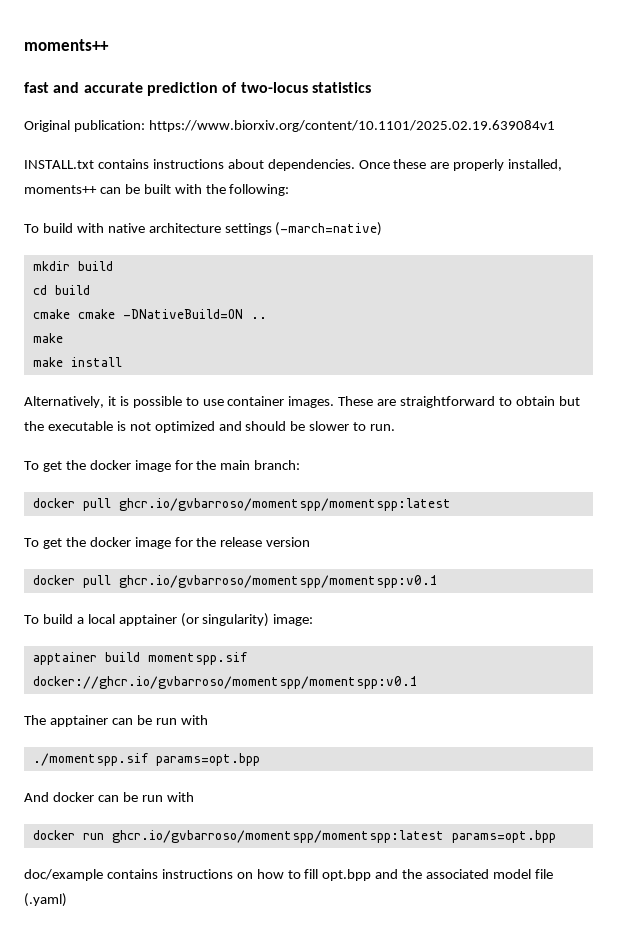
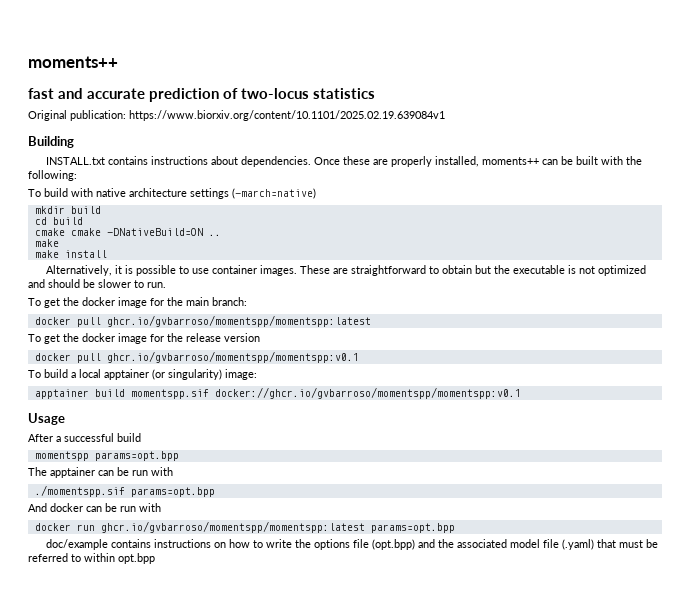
(555, 126) none -> [28,136,74,148] // Building
(418, 682) none -> [28,413,65,425] [28,433,141,442] [34,451,179,461] // Usage // After a successful build // momentspp params=opt.bpp
[304,869,372,881] fill opt.bpp -> [266,539,416,550] write the options file (opt.bpp)
(67, 900) none -> [597,539,659,548] [28,553,155,564] that must be referred to within opt.bpp

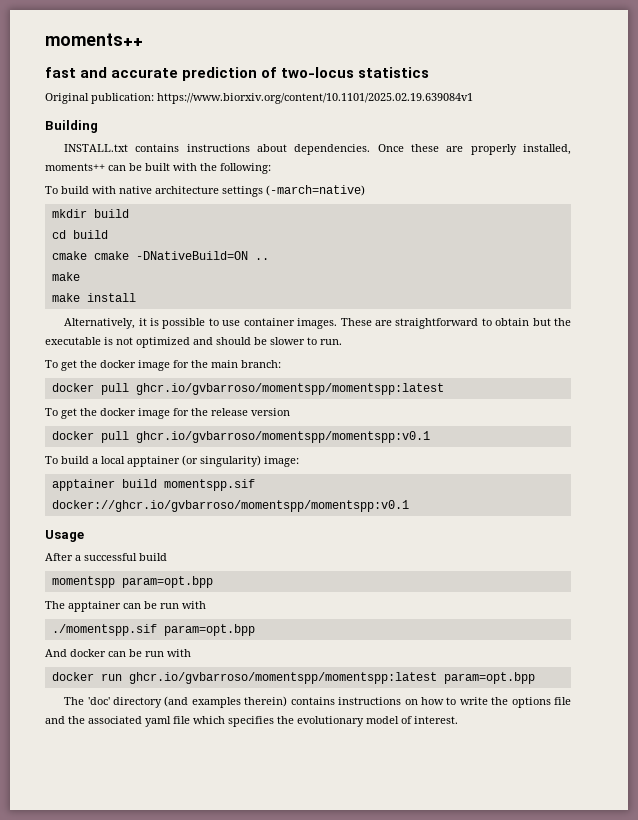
[94,451,179,461] params=opt.bpp -> [121,576,213,588] param=opt.bpp
[130,487,215,497] params=opt.bpp -> [163,624,255,636] param=opt.bpp
[370,523,455,533] [46,539,109,550] params=opt.bpp // doc/example -> [443,672,535,684] [64,696,288,708] param=opt.bpp // The 'doc' directory (and examples therein)
[372,539,416,550] (opt.bpp) -> (572, 701) none
[510,539,659,550] [28,553,155,564] model file (.yaml) that must be referred to within opt.bpp -> [145,716,458,727] yaml file which specifies the evolutionary model of interest.

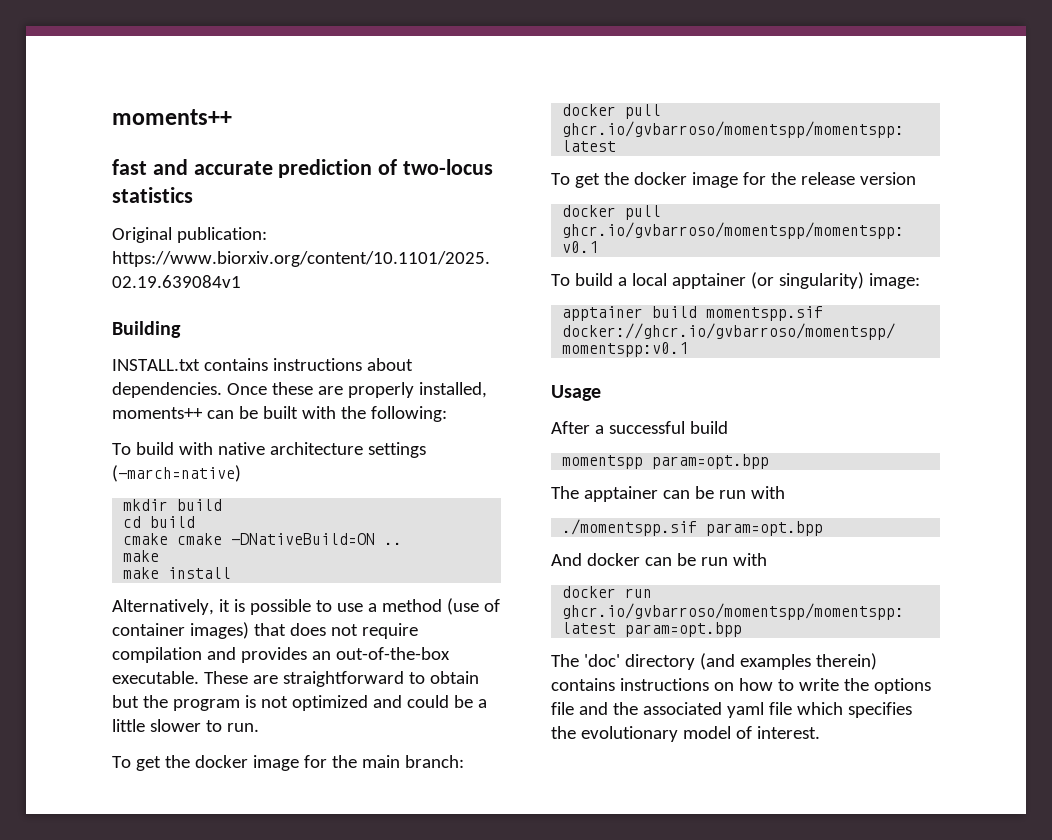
[243,318,338,329] container images. -> [367,598,500,615] [112,622,418,639] [112,647,450,663] [112,671,199,684] a method (use of container images) that does not require compilation and provides an out-of-the-box executable.
[45,337,101,345] executable -> [172,699,240,711] program
[216,337,267,345] should be -> [406,695,487,708] [112,719,145,732] could be a little

